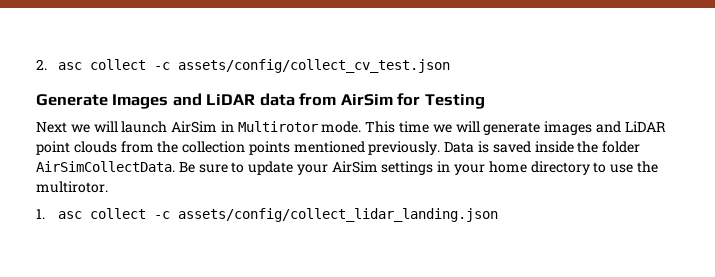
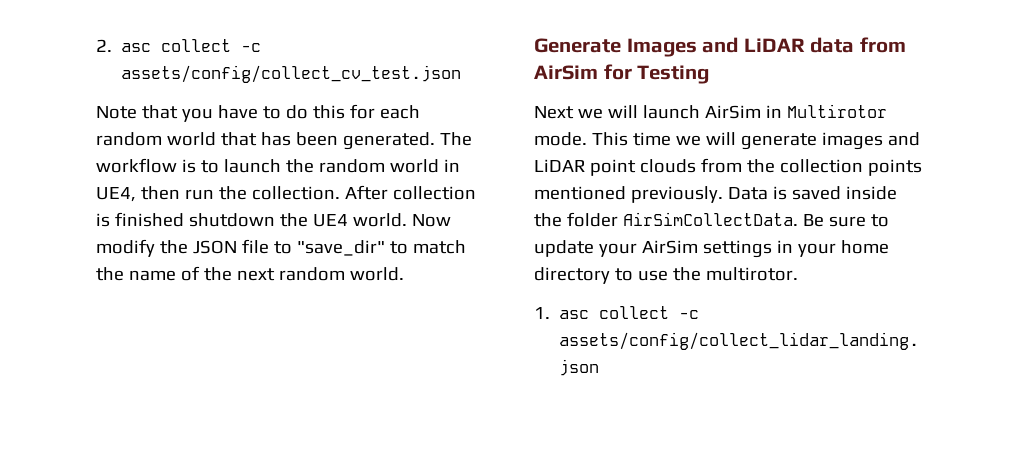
(451, 66) none -> [96,104,420,122] [96,132,472,150] [96,158,460,173] [96,185,476,202] [96,212,451,227] [96,239,466,257] [96,266,404,281] // Note that you have to do this for each random world that has been generated. The workflow is to launch the random world in UE4, then run the collection. After collection is finished shutdown the UE4 world. Now modify the JSON file to "save_dir" to match the name of the next random world.

